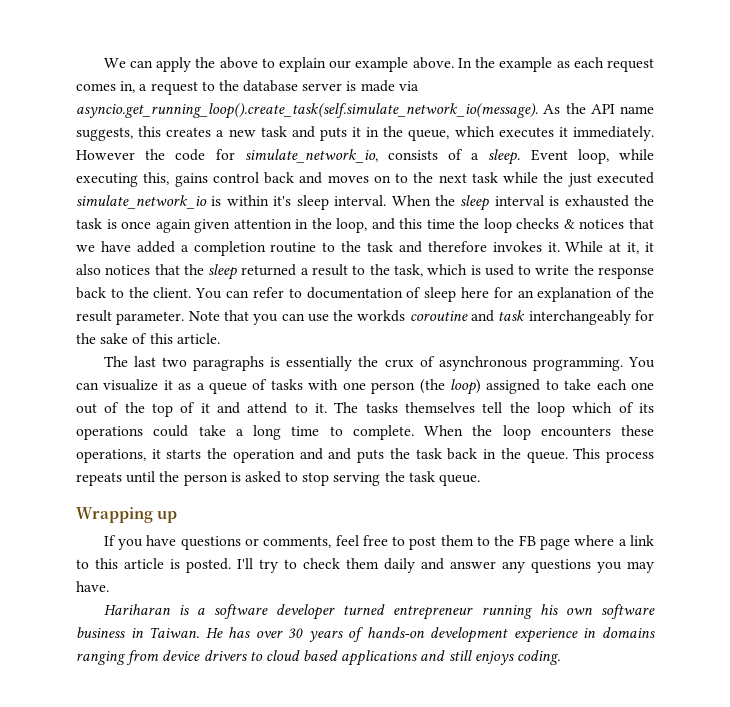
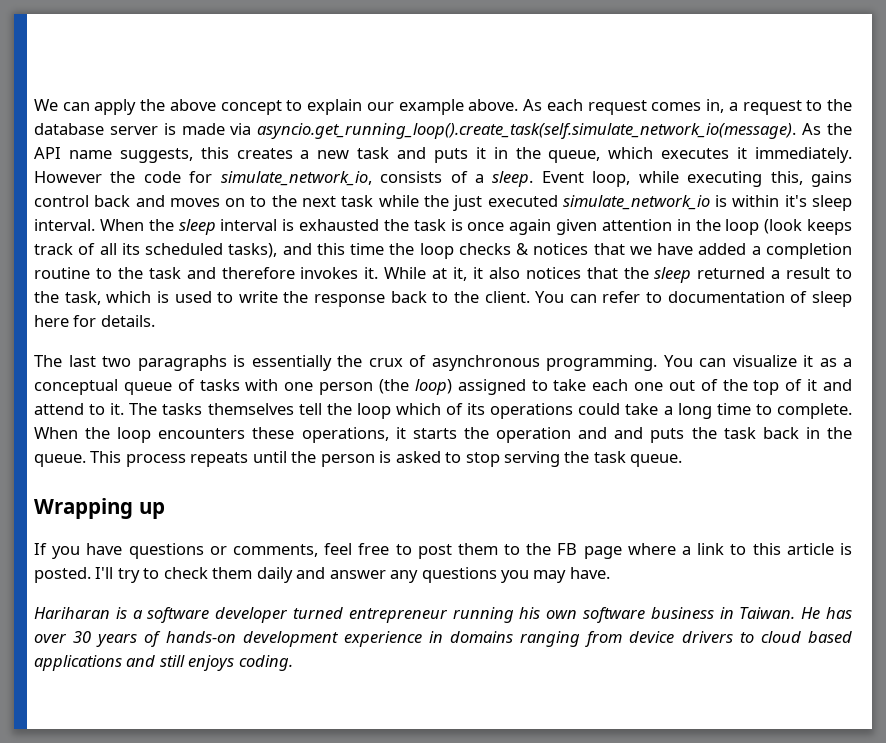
(258, 63) none -> [220,100,282,115] concept
[457,57,570,72] In the example as -> [523,99,543,111] As
[336,218,368,233] loop, -> [725,219,853,235] [34,243,278,258] loop (look keeps track of all its scheduled tasks),
[517,287,654,302] [76,310,655,325] [76,333,220,344] an explanation of the result parameter. Note that you can use the workds coroutine and task interchangeably for the sake of this article. -> [100,315,155,327] details.
(205, 386) none -> [34,379,118,395] conceptual

